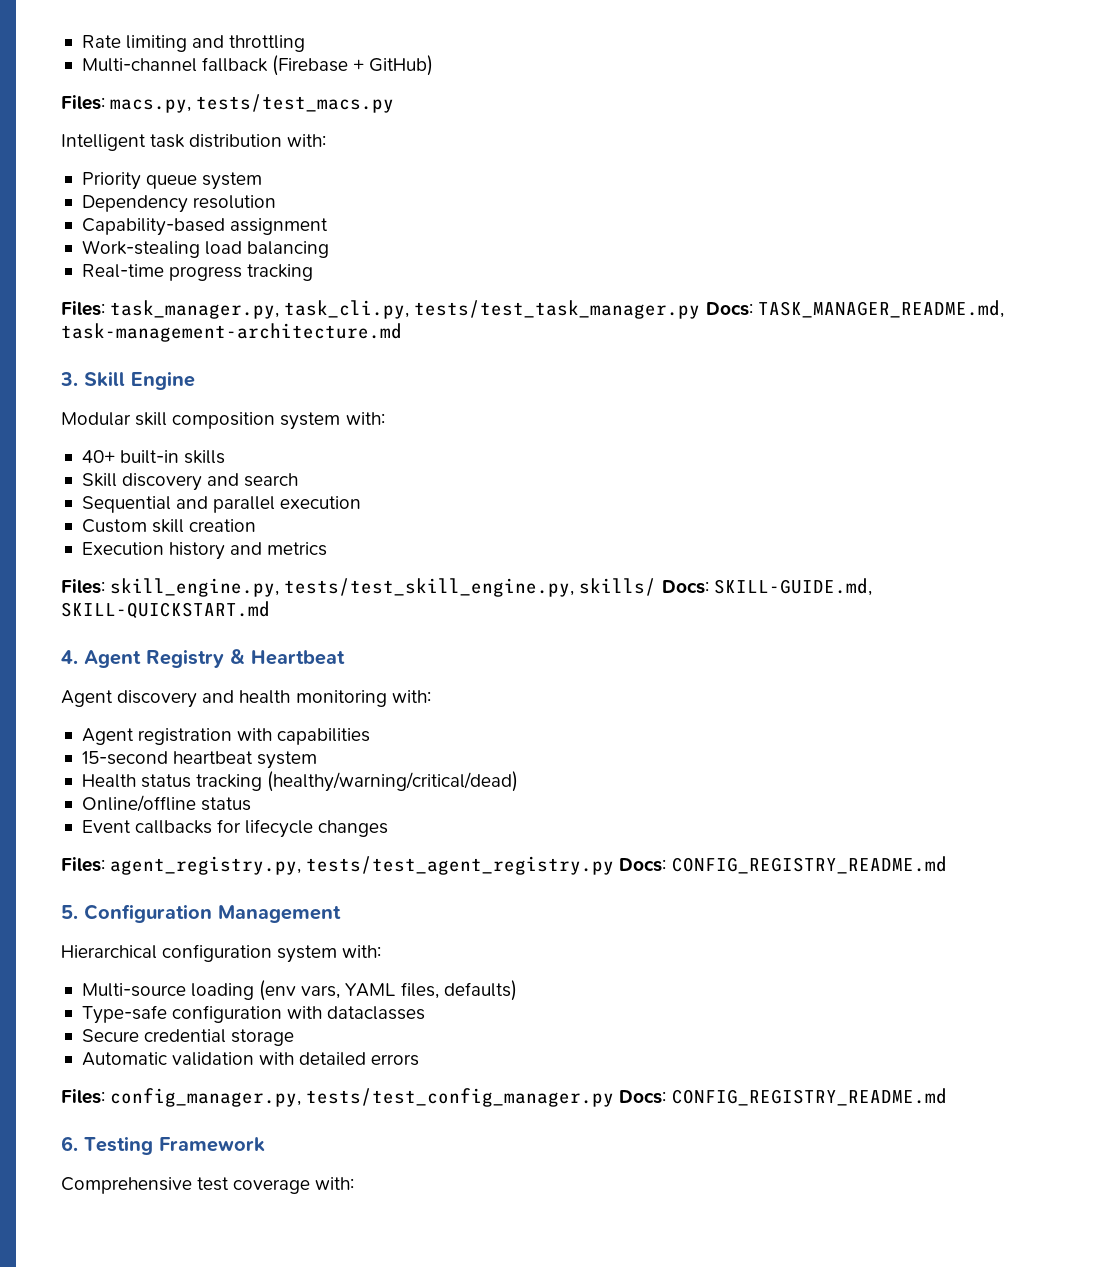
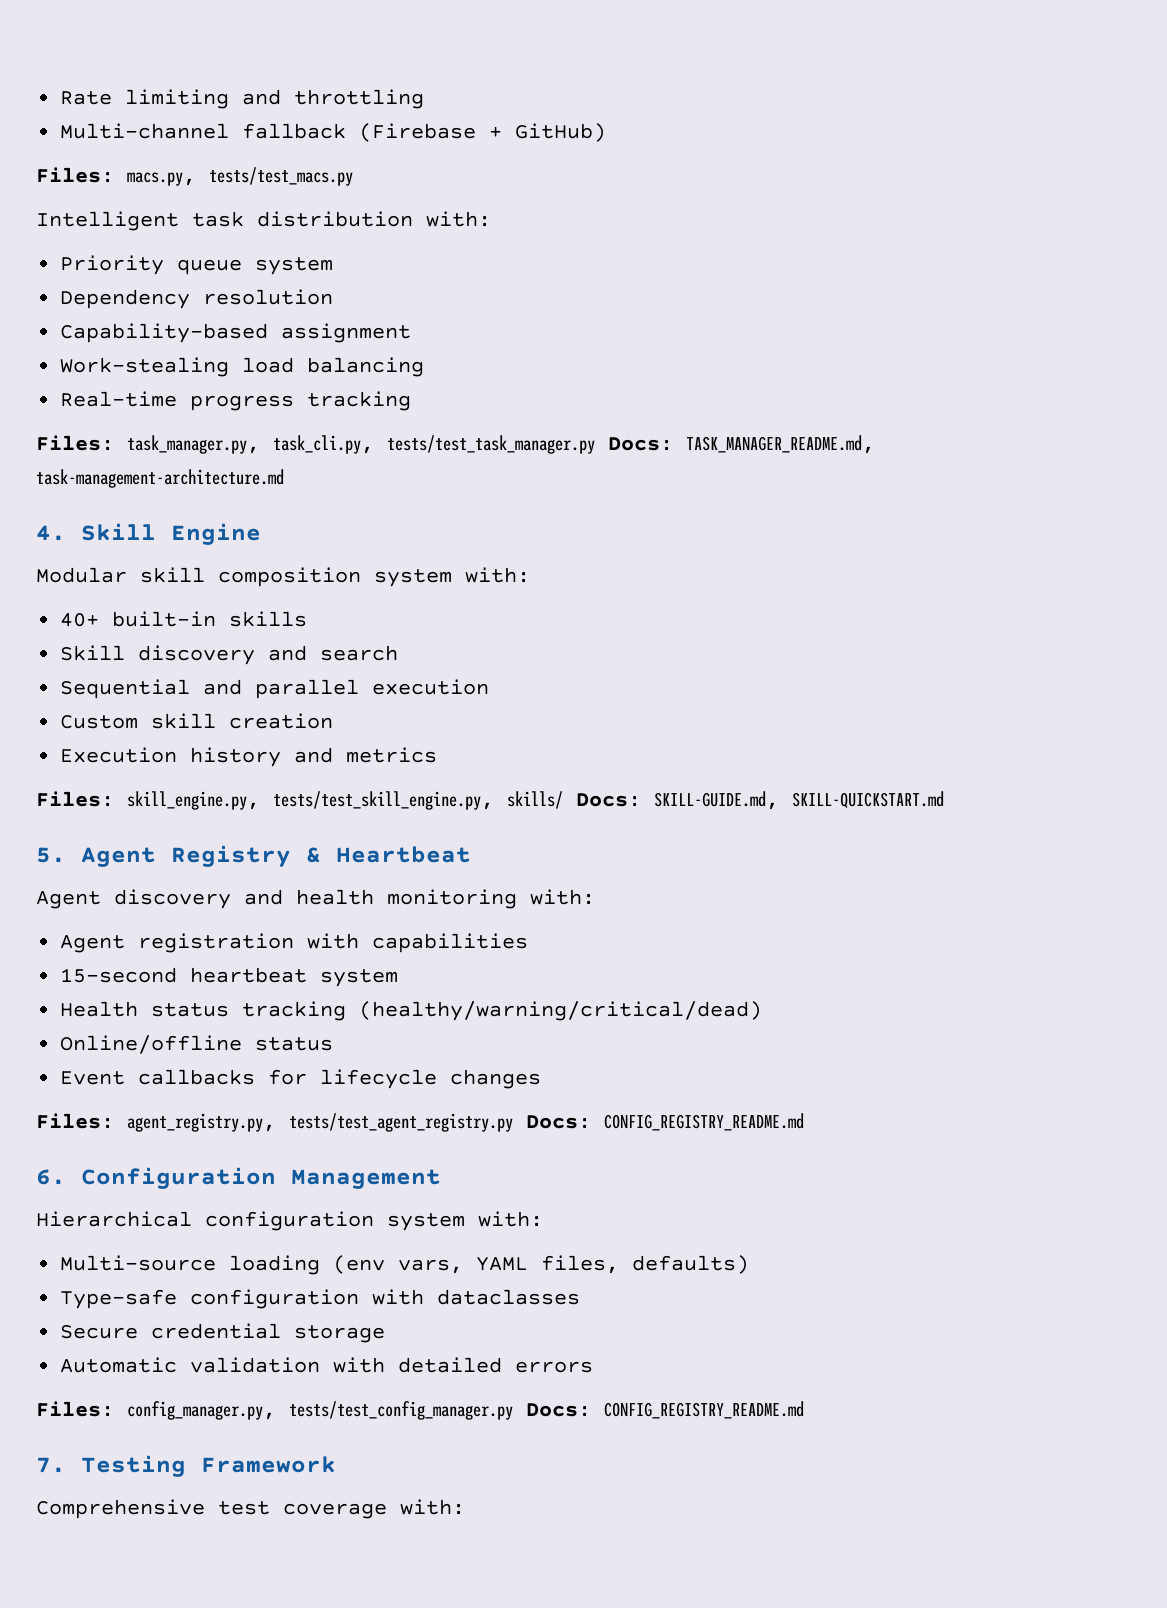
[60,372,78,386] 3. -> [36,525,66,541] 4.
[61,650,78,664] 4. -> [36,847,66,863] 5.
[61,905,78,919] 5. -> [36,1169,66,1185] 6.
[61,1136,78,1151] 6. -> [36,1457,66,1473] 7.

